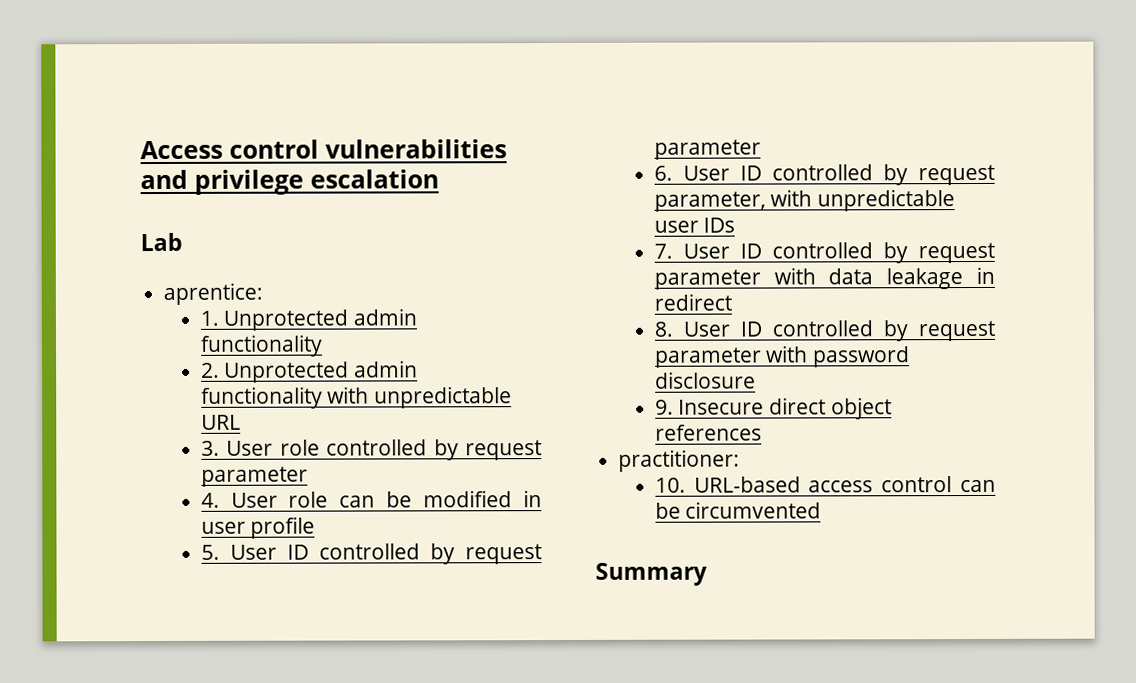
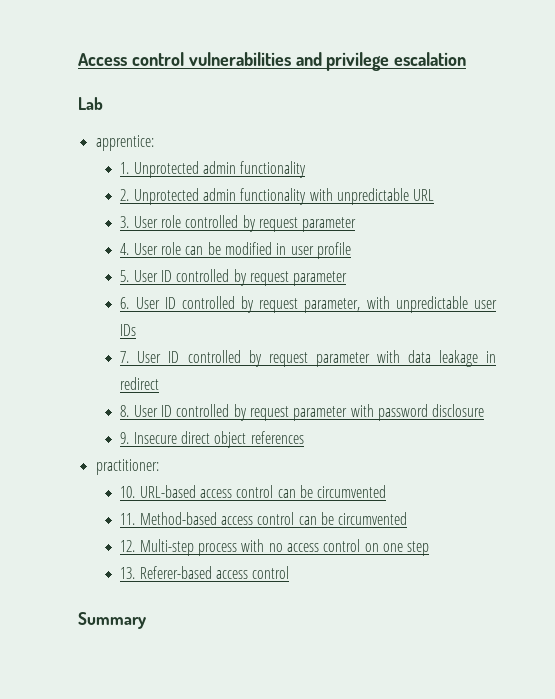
[163,282,264,305] aprentice: -> [95,135,154,151] apprentice:
(822, 510) none -> [120,512,408,525] [120,539,430,556] [120,566,290,579] // 11. Method-based access control can be circumvented // 12. Multi-step process with no access control on one step // 13. Referer-based access control

